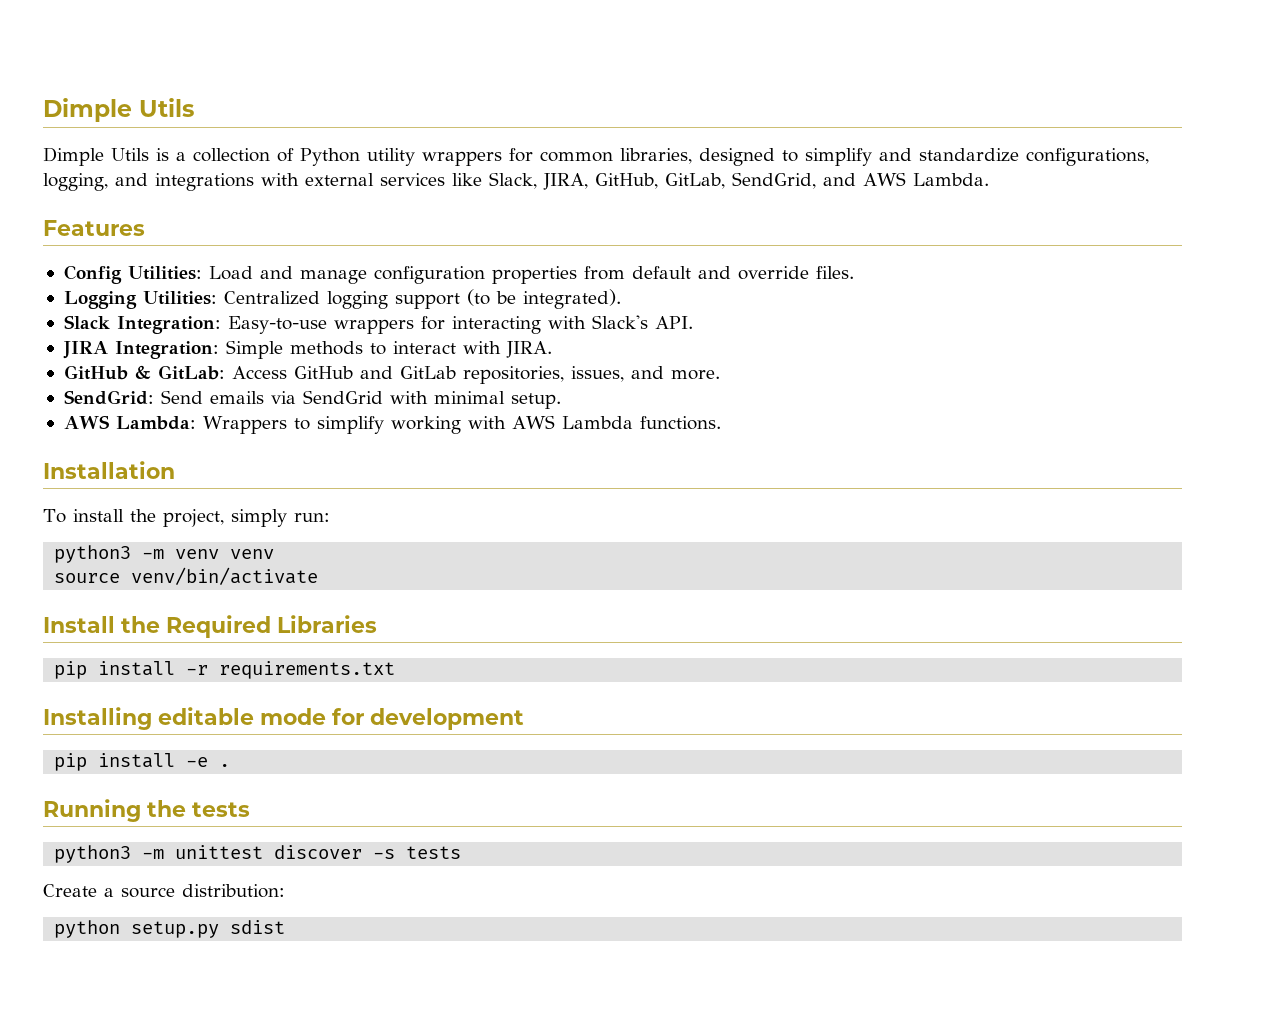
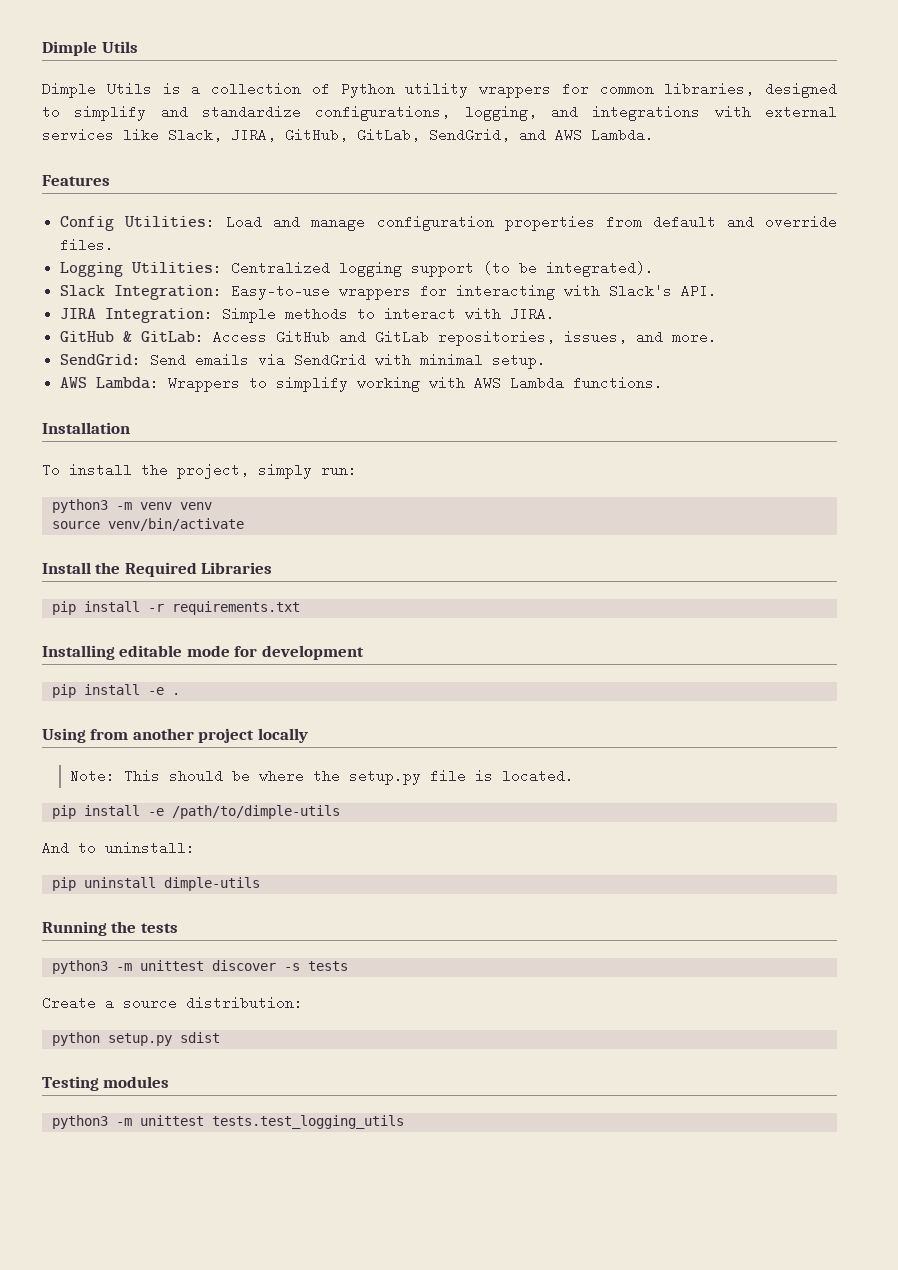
(231, 765) none -> [42,728,308,743] [70,769,575,785] [51,805,340,819] [42,841,195,855] [51,877,260,891] // Using from another project locally // Note: This should be where the setup.py file is located. // pip install -e /path/to/dimple-utils // And to uninstall: // pip uninstall dimple-utils
(286, 927) none -> [42,1076,170,1091] [51,1115,404,1129] // Testing modules // python3 -m unittest tests.test_logging_utils

